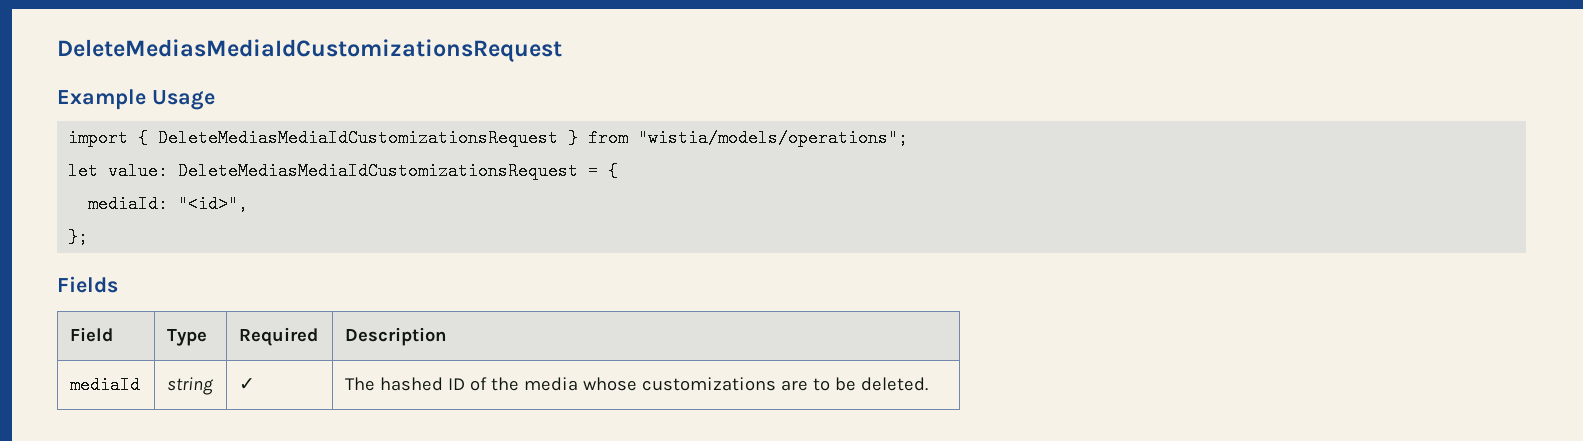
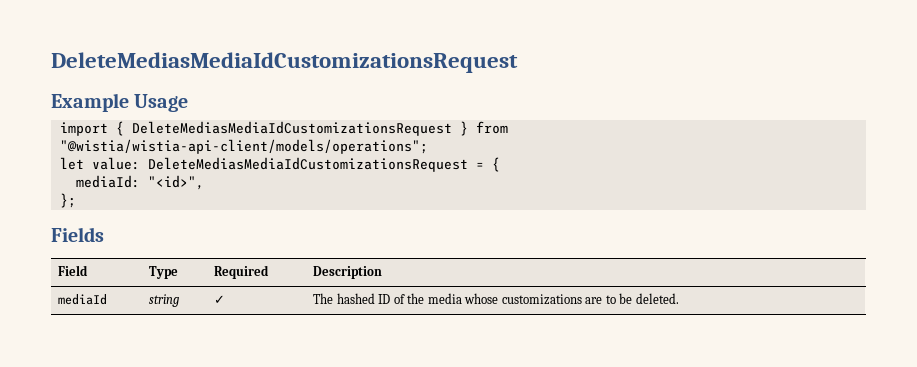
[638,129,909,147] "wistia/models/operations"; -> [59,139,428,154] "@wistia/wistia-api-client/models/operations";

